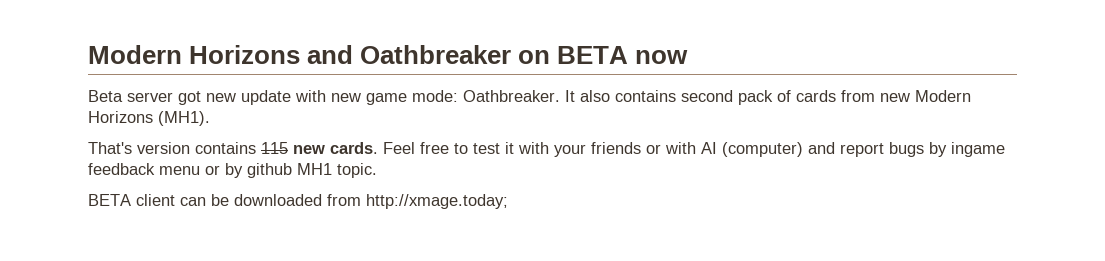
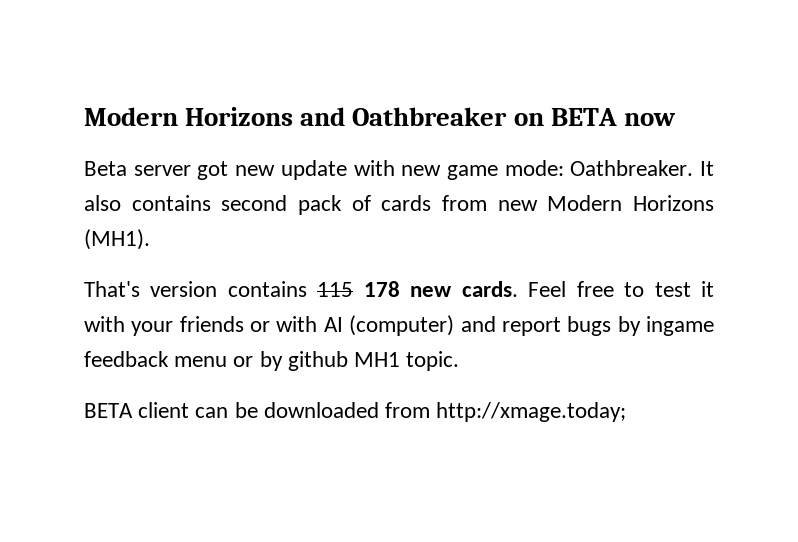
(288, 148) none -> [363,281,400,297] 178

